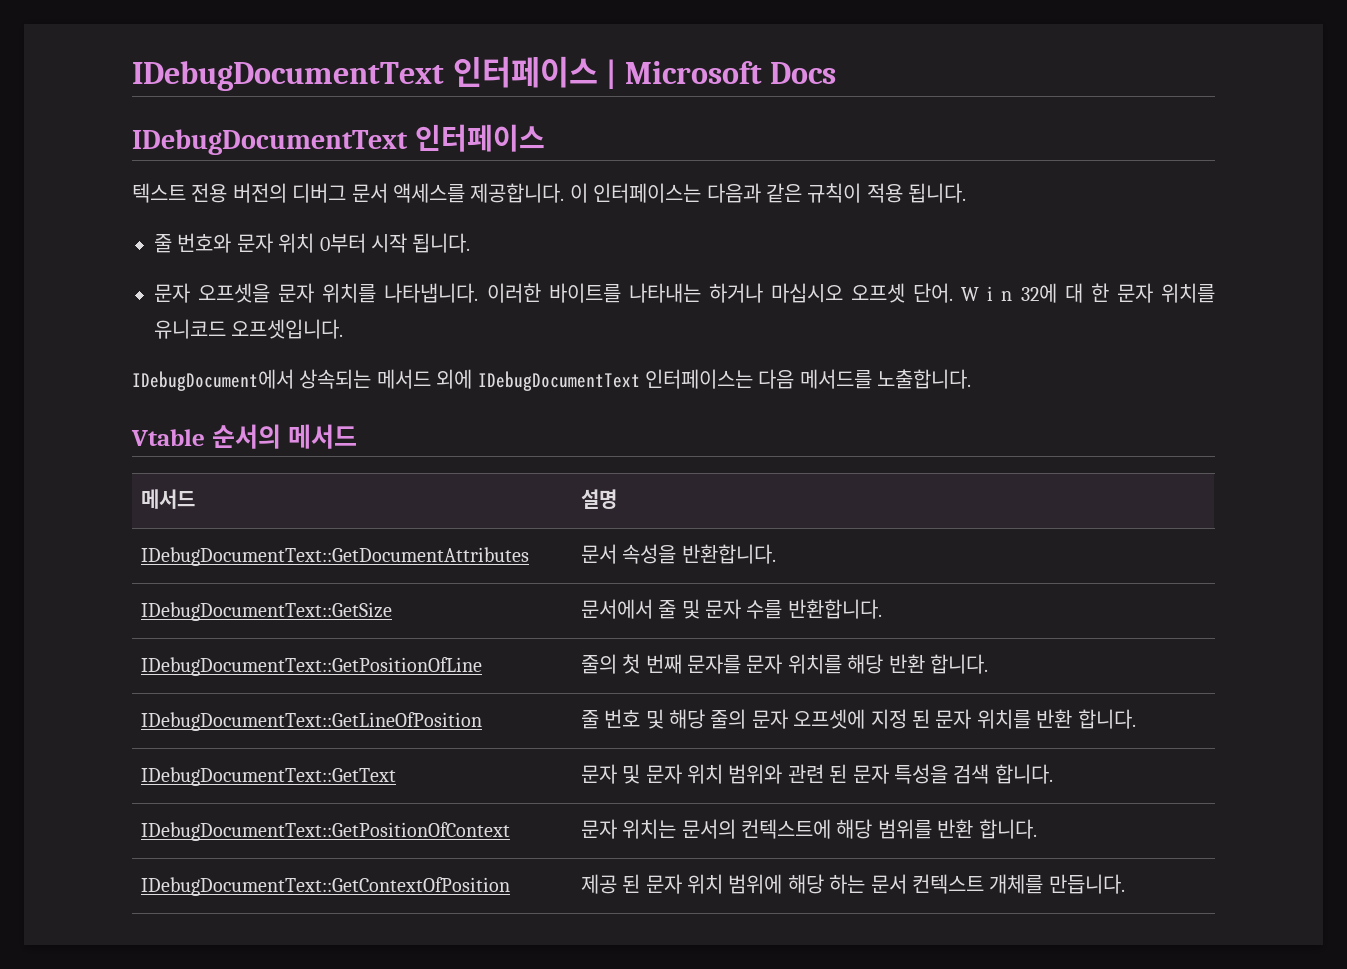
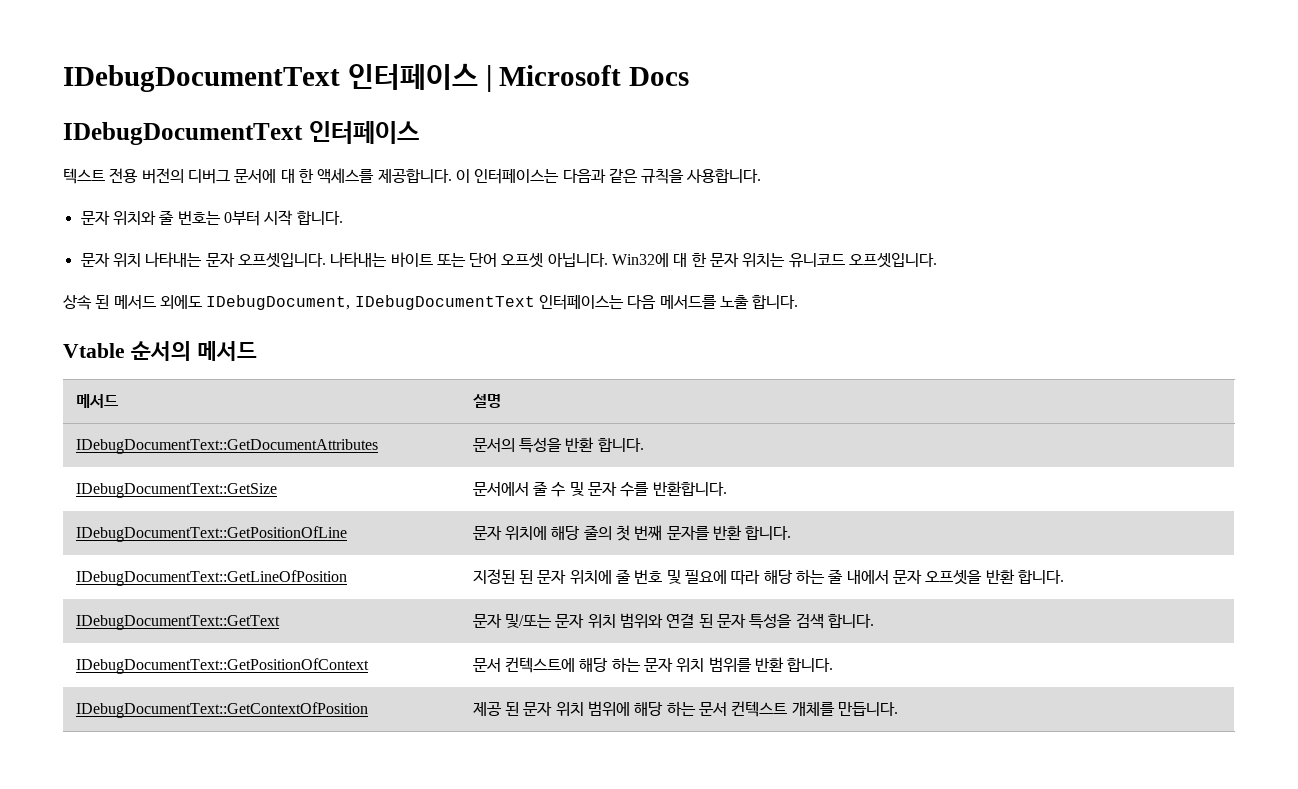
[351,183,388,203] 문서 -> [234,168,314,183] 문서에 대 한
[807,183,967,203] [154,233,471,253] [154,283,1057,303] 규칙이 적용 됩니다. // 줄 번호와 문자 위치 0부터 시작 됩니다. // 문자 오프셋을 문자 위치를 나타냅니다. 이러한 바이트를 나타내는 하거나 마십시오 오프셋 단어. W i n 32에 -> [641,169,762,184] [80,210,343,226] [80,252,670,268] 규칙을 사용합니다. // 문자 위치와 줄 번호는 0부터 시작 합니다. // 문자 위치 나타내는 문자 오프셋입니다. 나타내는 바이트 또는 단어 오프셋 아닙니다. Win32에
[1160,283,1215,303] 위치를 -> [742,253,786,267] 위치는
[132,369,473,391] IDebugDocument에서 상속되는 메서드 외에 -> [63,295,351,310] 상속 된 메서드 외에도 IDebugDocument,
[877,369,972,389] 노출합니다. -> [719,295,799,309] 노출 합니다.
[580,544,776,564] 문서 속성을 반환합니다. -> [472,437,644,453] 문서의 특성을 반환 합니다.
(677, 609) none -> [551,482,566,497] 수
(482, 666) none -> [472,526,581,540] 문자 위치에 해당
[746,654,884,674] 문자 위치를 해당 -> (710, 533) none
[580,709,1031,729] 줄 번호 및 해당 줄의 문자 오프셋에 지정 된 문자 위치를 -> [472,569,983,585] 지정된 된 문자 위치에 줄 번호 및 필요에 따라 해당 하는 줄 내에서 문자 오프셋을
[622,764,641,784] 및 -> [505,614,553,628] 및/또는
[787,764,824,783] 관련 -> [666,613,695,628] 연결
[580,819,873,839] 문자 위치는 문서의 컨텍스트에 해당 -> [472,657,705,673] 문서 컨텍스트에 해당 하는 문자 위치

